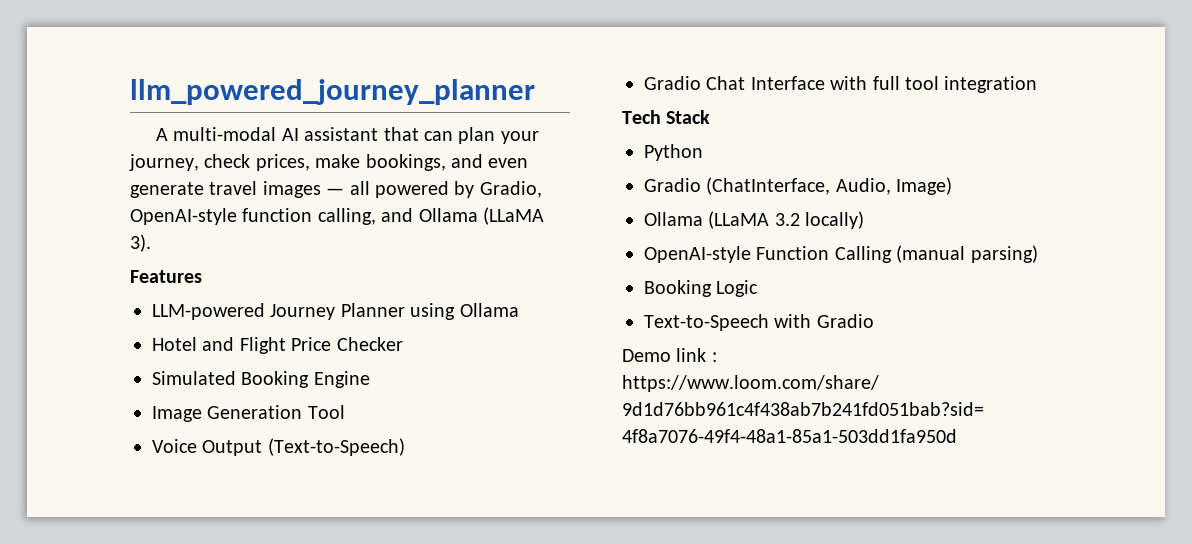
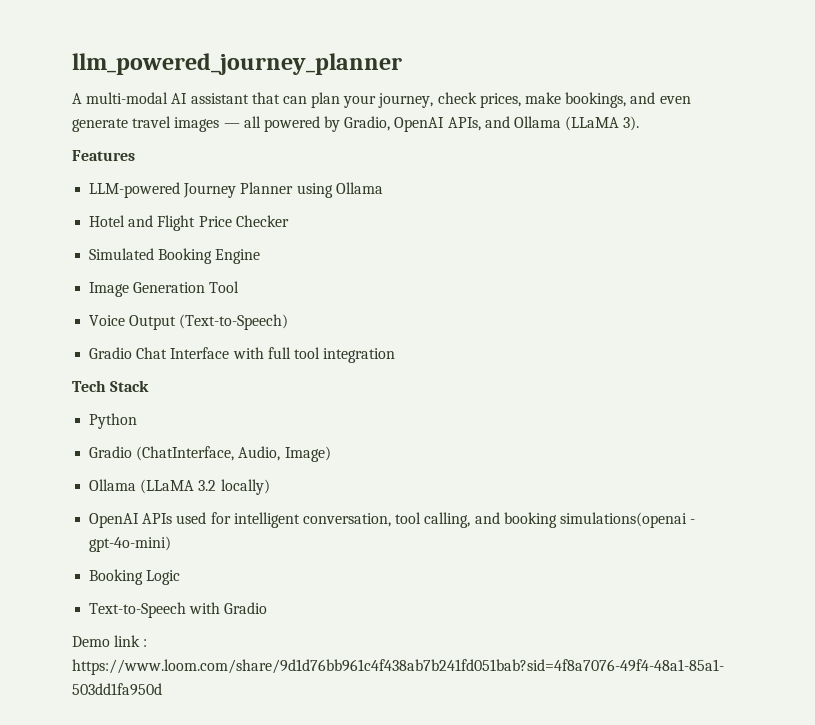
[130,208,376,225] OpenAI-style function calling, -> [394,117,481,132] OpenAI APIs,
[644,245,1038,263] OpenAI-style Function Calling (manual parsing) -> [89,512,696,528] [89,536,172,552] OpenAI APIs used for intelligent conversation, tool calling, and booking simulations(openai - gpt-4o-mini)

